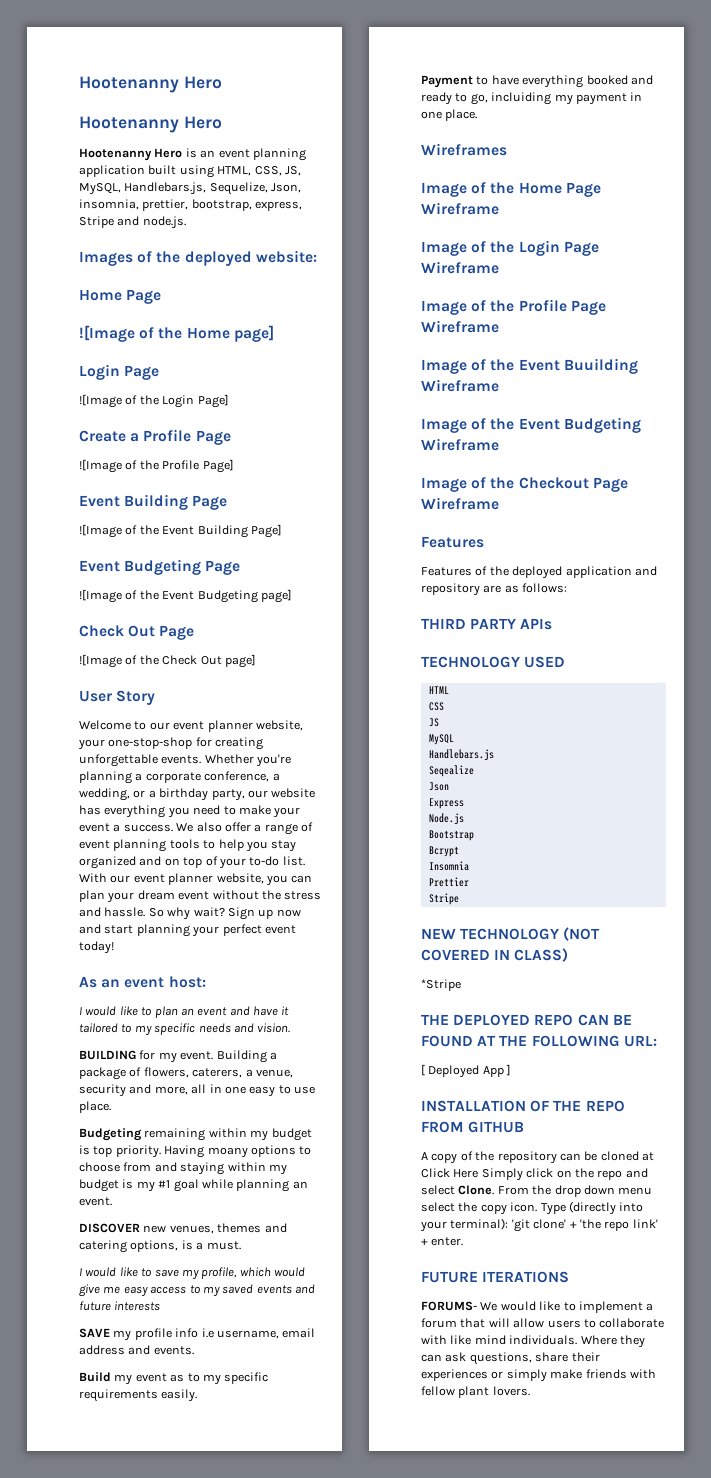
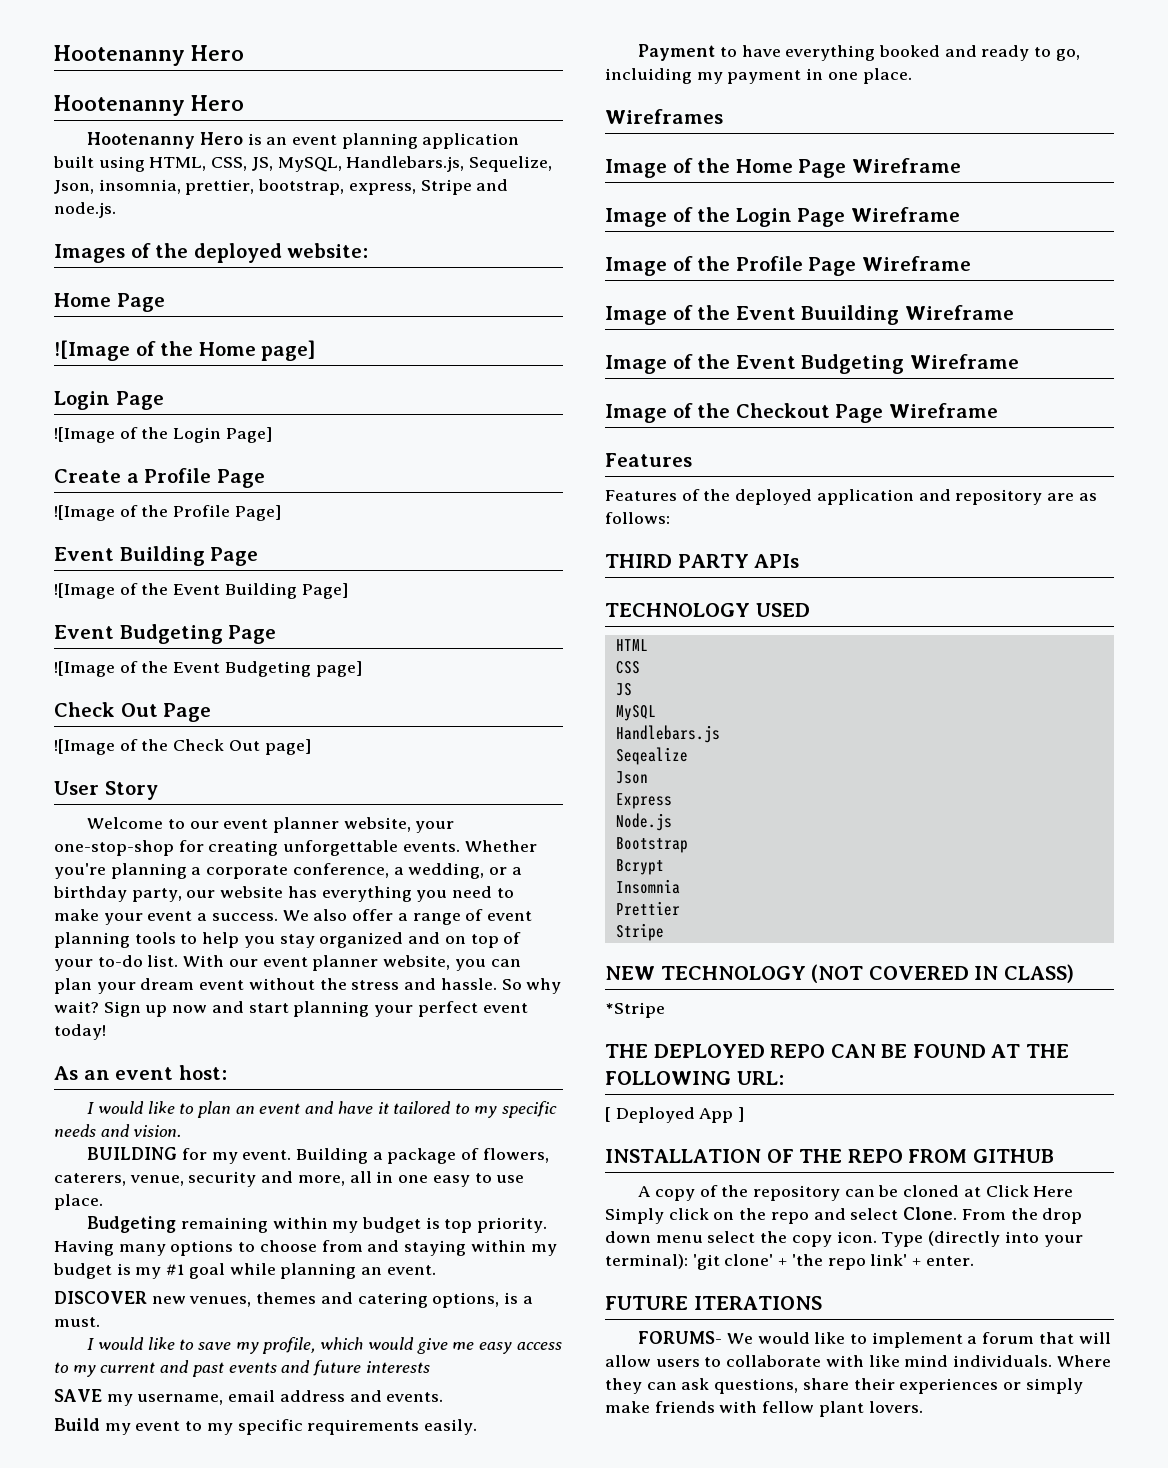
[245,1069,253,1077] a -> (126, 1179) none
[207,1147,248,1158] moany -> [118,1244,166,1256] many
[222,1284,254,1294] saved -> [100,1360,224,1377] current and past
[134,1328,214,1340] profile info i.e -> (133, 1400) none
[170,1374,185,1382] as -> (181, 1426) none

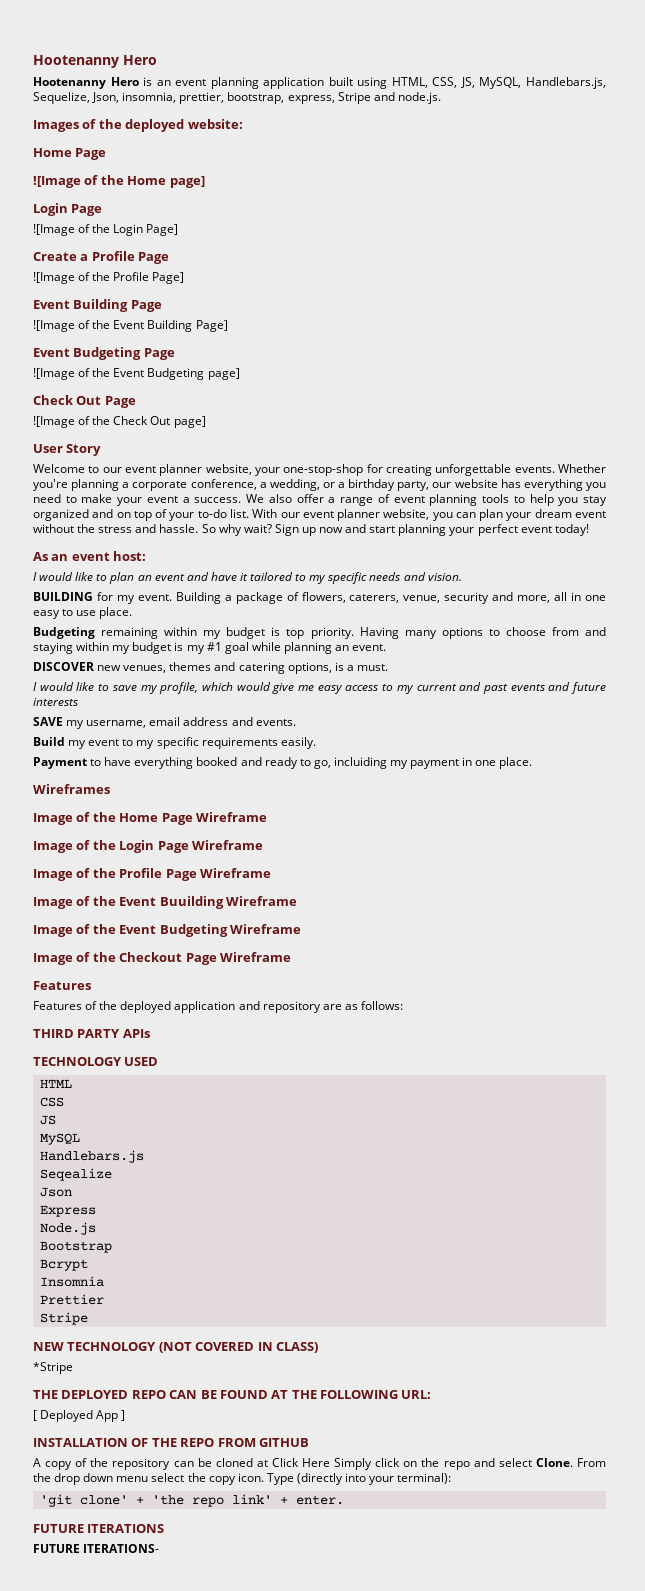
[54,45,244,66] [54,95,244,116] [87,132,243,149] Hootenanny Hero // Hootenanny Hero // Hootenanny Hero -> [33,55,157,68] [33,77,139,89] Hootenanny Hero // Hootenanny Hero
(688, 1261) none -> (452, 1478) //
[638,1331,1111,1348] [605,1355,1111,1367] [605,1378,1083,1394] [605,1401,923,1417] FORUMS- We would like to implement a forum that will allow users to collaborate with like mind individuals. Where they can ask questions, share their experiences or simply make friends with fellow plant lovers. -> [33,1544,160,1553] FUTURE ITERATIONS-

